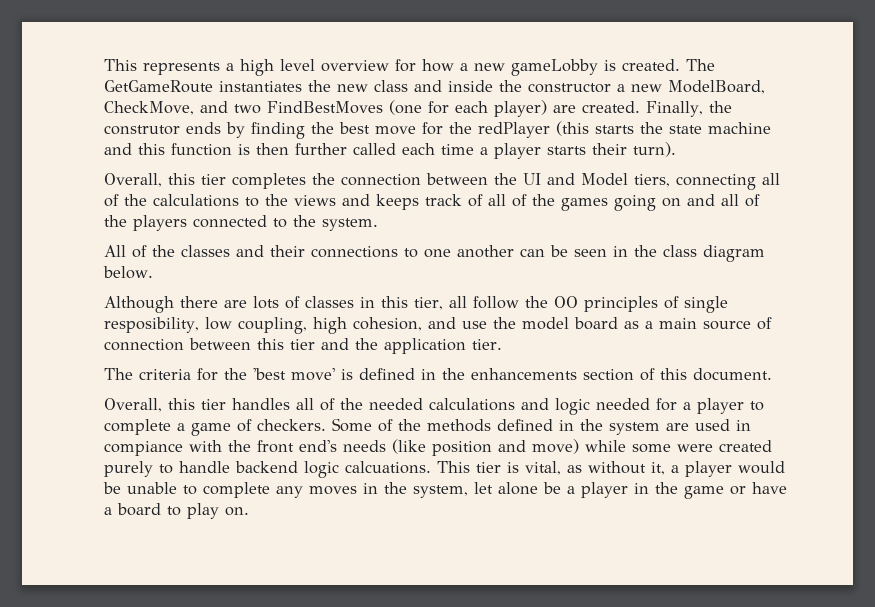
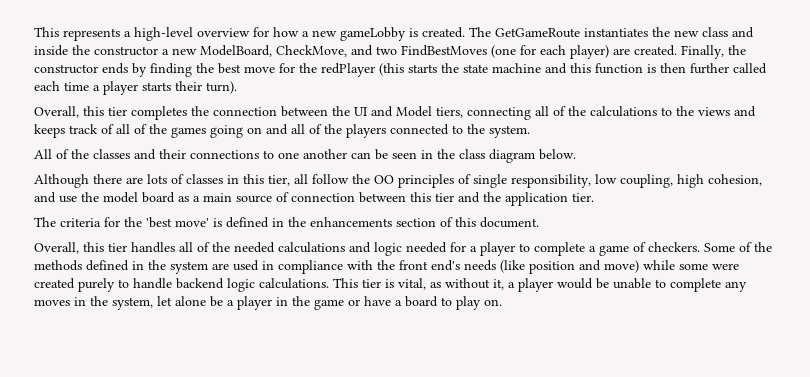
[240,59,315,76] high level -> [134,27,193,41] high-level
[104,125,180,135] construtor -> [34,64,98,74] constructor
[104,317,199,333] resposibility, -> [511,174,591,188] responsibility,
[104,441,183,456] compiance -> [278,260,343,274] compliance
[345,461,431,474] calcuations. -> [259,278,329,289] calculations.

